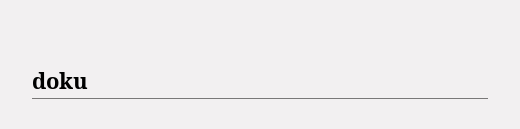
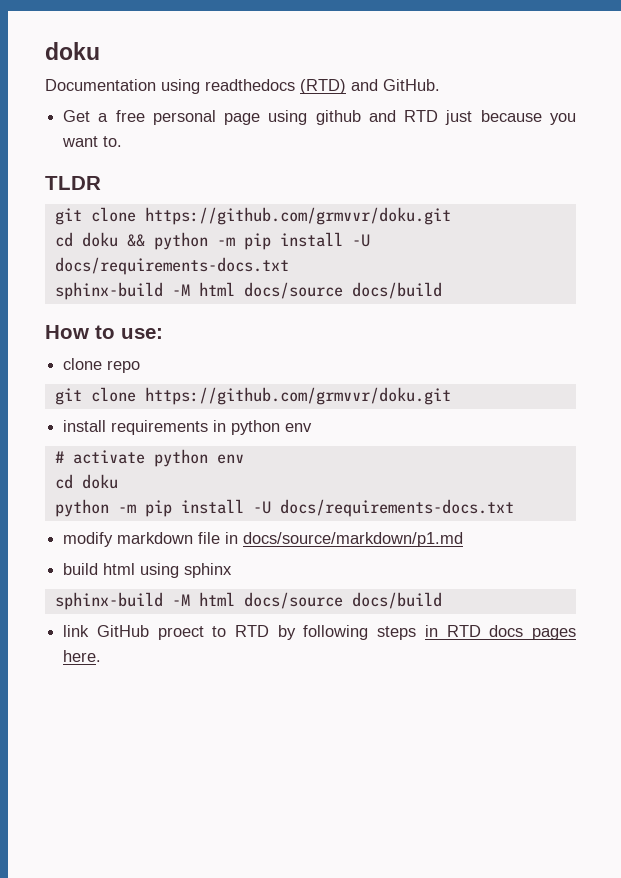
[32,72,88,89] doku -> [45,42,100,60] [45,79,440,94] [63,110,576,125] [62,136,123,147] [45,176,101,190] [54,207,451,225] [54,232,370,250] [54,257,289,275] [54,282,442,300] [45,325,163,339] [63,358,141,373] [54,387,451,405] [63,420,313,435] [54,449,244,467] [54,474,118,489] [54,499,514,517] [63,532,464,547] [63,563,233,578] [54,592,442,610] [63,625,576,640] [63,650,102,662] doku // Documentation using readthedocs (RTD) and GitHub. // Get a free personal page using github and RTD just because you want to. // TLDR // git clone https://github.com/grmvvr/doku.git // cd doku && python -m pip install -U docs/requirements-docs.txt // sphinx-build -M html docs/source docs/build // How to use: // clone repo // git clone https://github.com/grmvvr/doku.git // install requirements in python env // # activate python env // cd doku // python -m pip install -U docs/requirements-docs.txt // modify markdown file in docs/source/markdown/p1.md // build html using sphinx // sphinx-build -M html docs/source docs/build // link GitHub proect to RTD by following steps in RTD docs pages here.

